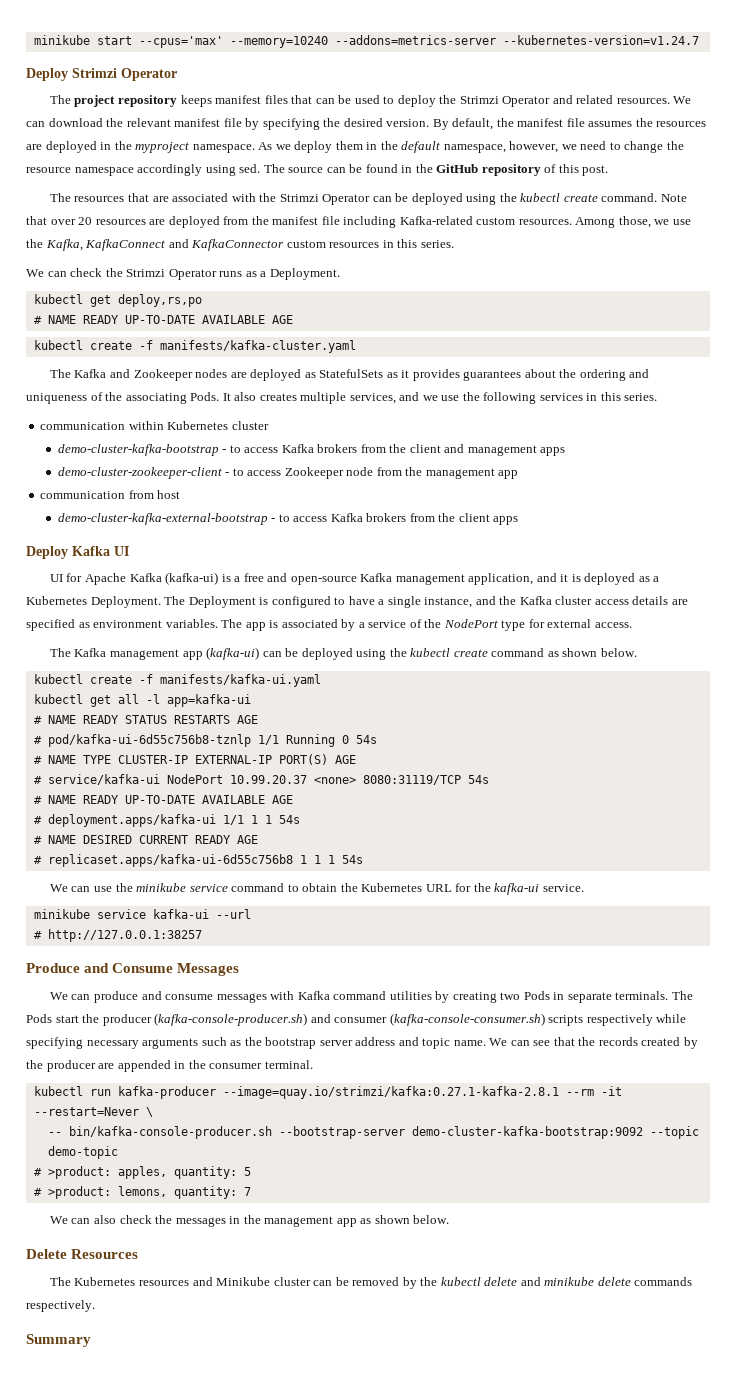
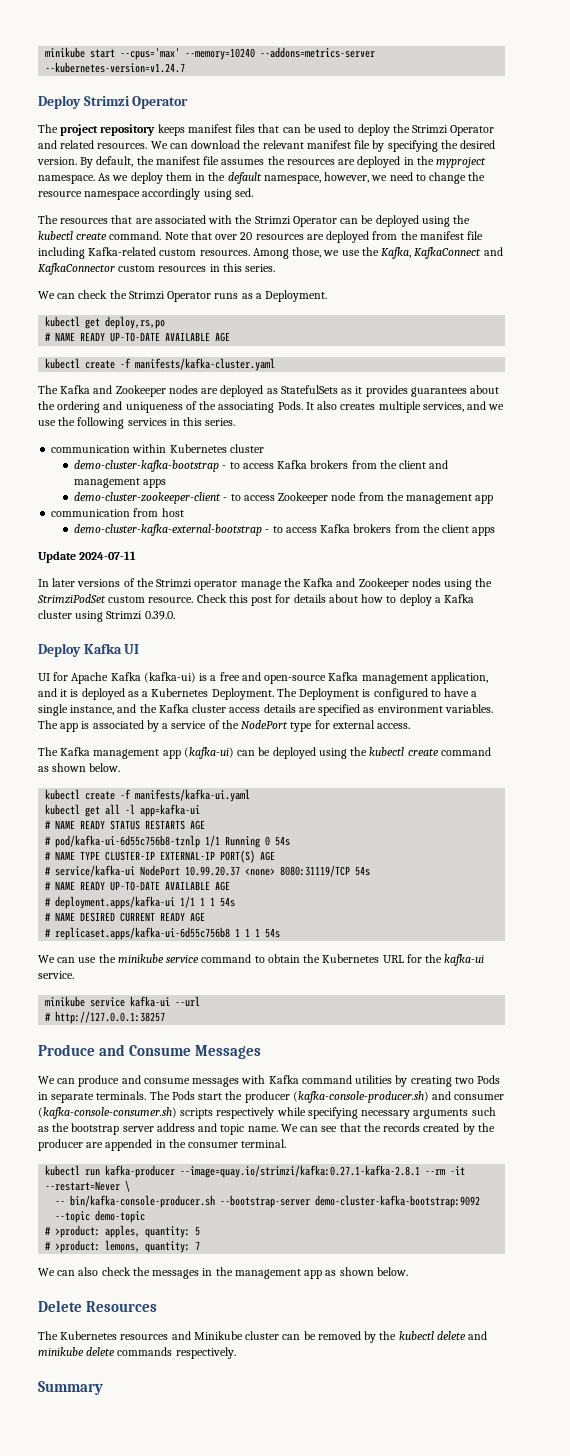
[263,164,609,176] The source can be found in the GitHub repository of this post. -> (253, 192) none
(519, 520) none -> [38,551,137,563] [38,578,493,590] [37,594,475,606] [38,610,175,622] // Update 2024-07-11 // In later versions of the Strimzi operator manage the Kafka and Zookeeper nodes using the StrimziPodSet custom resource. Check this post for details about how to deploy a Kafka cluster using Strimzi 0.39.0.

